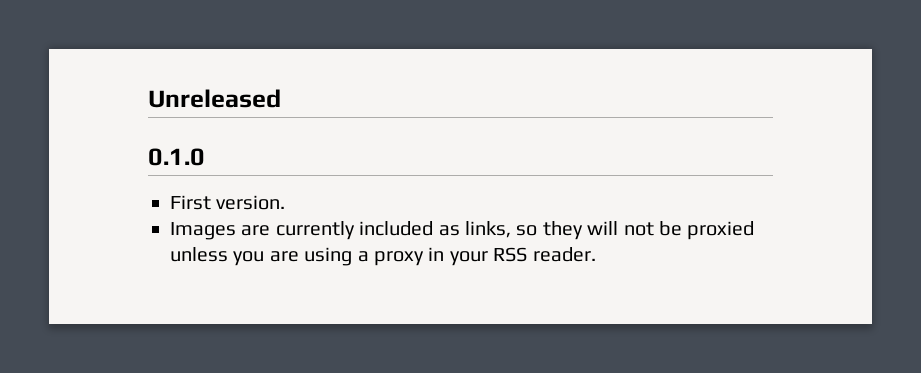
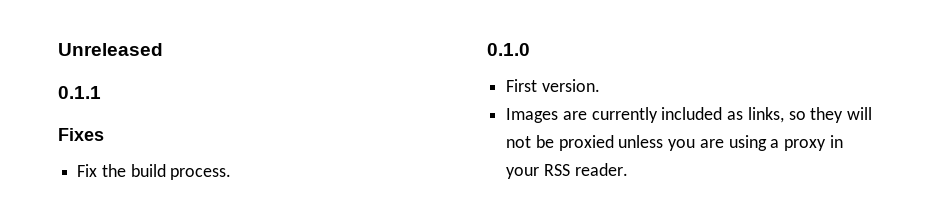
(281, 98) none -> [58,86,101,99] [58,128,104,141] [77,164,232,180] // 0.1.1 // Fixes // Fix the build process.

